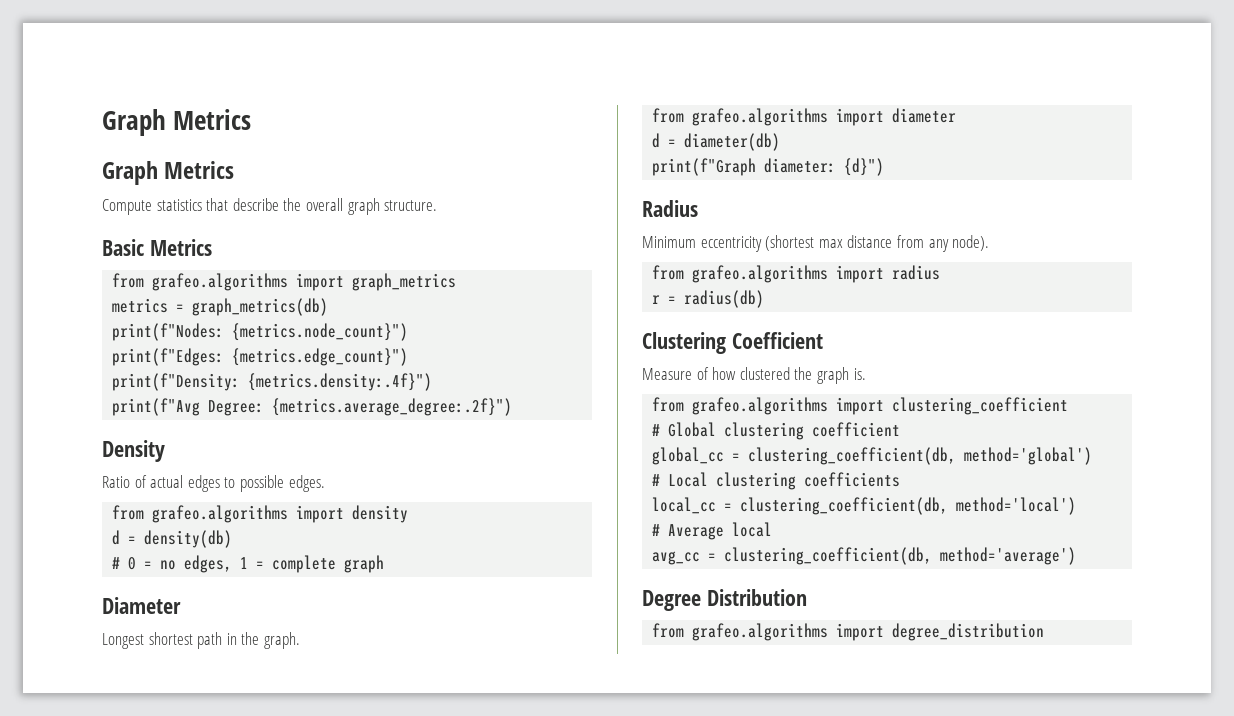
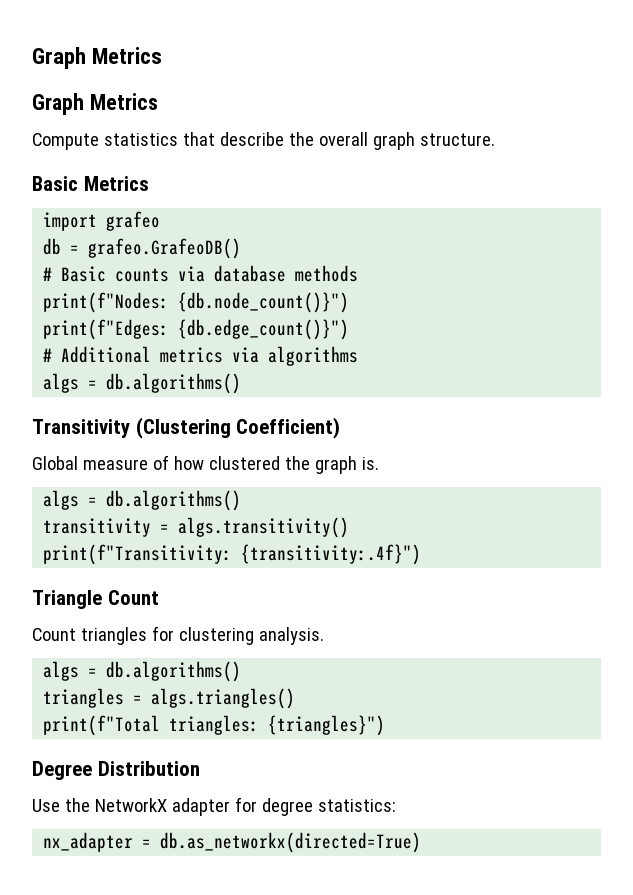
[112,273,457,291] [112,298,329,316] from grafeo.algorithms import graph_metrics // metrics = graph_metrics(db) -> [43,211,161,231] [43,238,242,259] [43,265,359,282] import grafeo // db = grafeo.GrafeoDB() // # Basic counts via database methods
[232,323,409,341] {metrics.node_count}") -> [178,292,350,313] {db.node_count()}")
[232,348,409,366] [112,373,433,391] [112,398,513,416] [102,440,165,462] [102,475,325,492] [112,505,409,523] [112,530,233,548] [112,555,385,573] [102,597,181,614] [102,632,300,649] [652,108,957,126] [652,133,781,151] [652,158,885,176] [642,200,698,217] [642,235,990,252] [652,265,941,283] [652,290,765,308] [642,332,823,354] [642,368,692,380] {metrics.edge_count}") // print(f"Density: {metrics.density:.4f}") // print(f"Avg Degree: {metrics.average_degree:.2f}") // Density // Ratio of actual edges to possible edges. // from grafeo.algorithms import density // d = density(db) // # 0 = no edges, 1 = complete graph // Diameter // Longest shortest path in the graph. // from grafeo.algorithms import diameter // d = diameter(db) // print(f"Graph diameter: {d}") // Radius // Minimum eccentricity (shortest max distance from any node). // from grafeo.algorithms import radius // r = radius(db) // Clustering Coefficient // Measure -> [178,319,350,340] [43,346,359,366] [43,373,242,394] [32,417,341,439] [32,456,148,470] {db.edge_count()}") // # Additional metrics via algorithms // algs = db.algorithms() // Transitivity (Clustering Coefficient) // Global measure
[652,397,1069,415] [652,422,901,440] [652,447,1093,465] [652,472,901,490] [652,497,1077,515] [652,522,773,540] [652,547,1077,565] [642,589,807,611] [652,623,1045,641] from grafeo.algorithms import clustering_coefficient // # Global clustering coefficient // global_cc = clustering_coefficient(db, method='global') // # Local clustering coefficients // local_cc = clustering_coefficient(db, method='local') // # Average local // avg_cc = clustering_coefficient(db, method='average') // Degree Distribution // from grafeo.algorithms import degree_distribution -> [43,490,242,511] [43,517,350,538] [43,544,422,565] [32,590,159,609] [32,626,324,645] [43,661,242,682] [43,688,296,709] [43,715,386,736] [32,761,200,780] [32,797,396,816] [43,832,422,853] algs = db.algorithms() // transitivity = algs.transitivity() // print(f"Transitivity: {transitivity:.4f}") // Triangle Count // Count triangles for clustering analysis. // algs = db.algorithms() // triangles = algs.triangles() // print(f"Total triangles: {triangles}") // Degree Distribution // Use the NetworkX adapter for degree statistics: // nx_adapter = db.as_networkx(directed=True)

